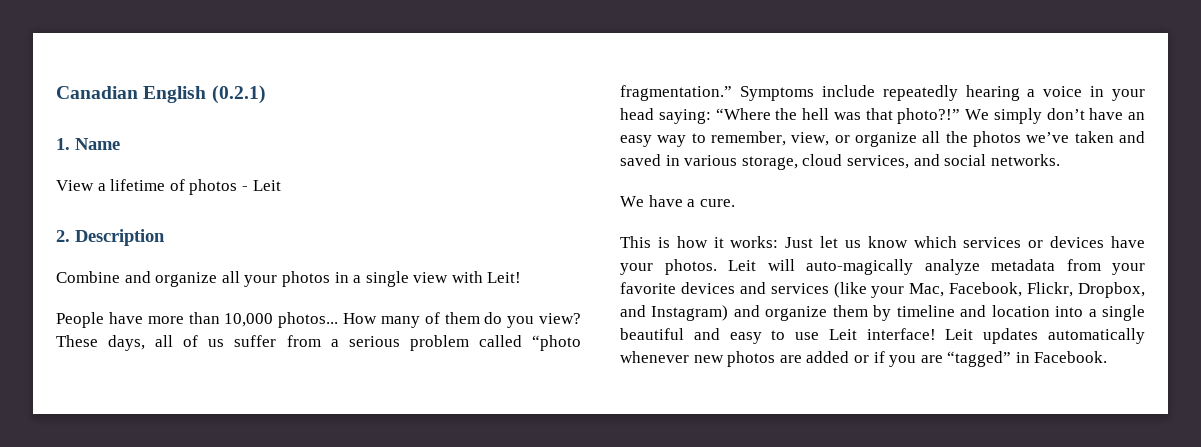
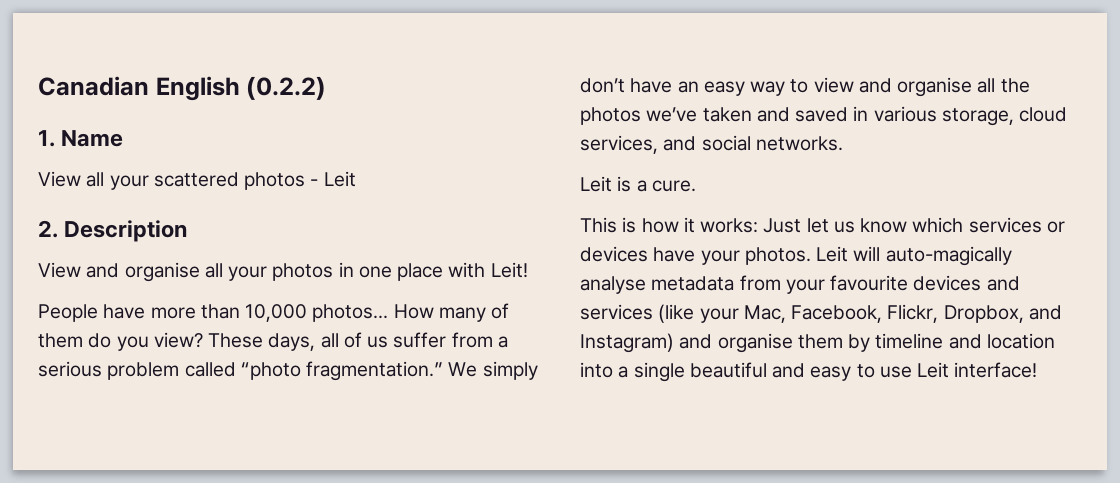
[211,85,266,104] (0.2.1) -> [246,76,327,100] (0.2.2)
[97,179,185,191] a lifetime of -> [86,172,239,190] all your scattered
[56,271,218,287] Combine and organize -> [38,262,200,282] View and organise
[353,271,449,287] a single view -> [358,263,444,281] one place
[739,85,1145,101] [620,108,961,124] Symptoms include repeatedly hearing a voice in your head saying: “Where the hell was that photo?!” -> (444, 371) none
[711,131,917,147] remember, view, or organize -> [813,77,973,97] view and organise
[620,195,683,207] We have -> [580,176,632,192] Leit is
[924,259,980,275] analyze -> [580,276,646,294] analyse
[620,282,676,294] favorite -> [830,275,909,291] favourite
[765,306,828,321] organize -> [717,333,793,353] organise
[945,328,1145,344] [620,351,1108,367] Leit updates automatically whenever new photos are added or if you are “tagged” in Facebook. -> (1038, 370) none

